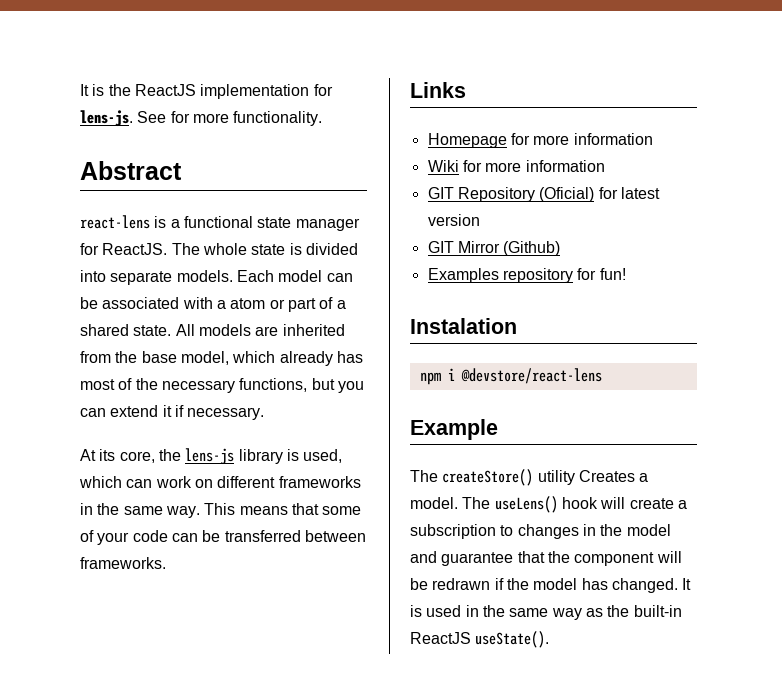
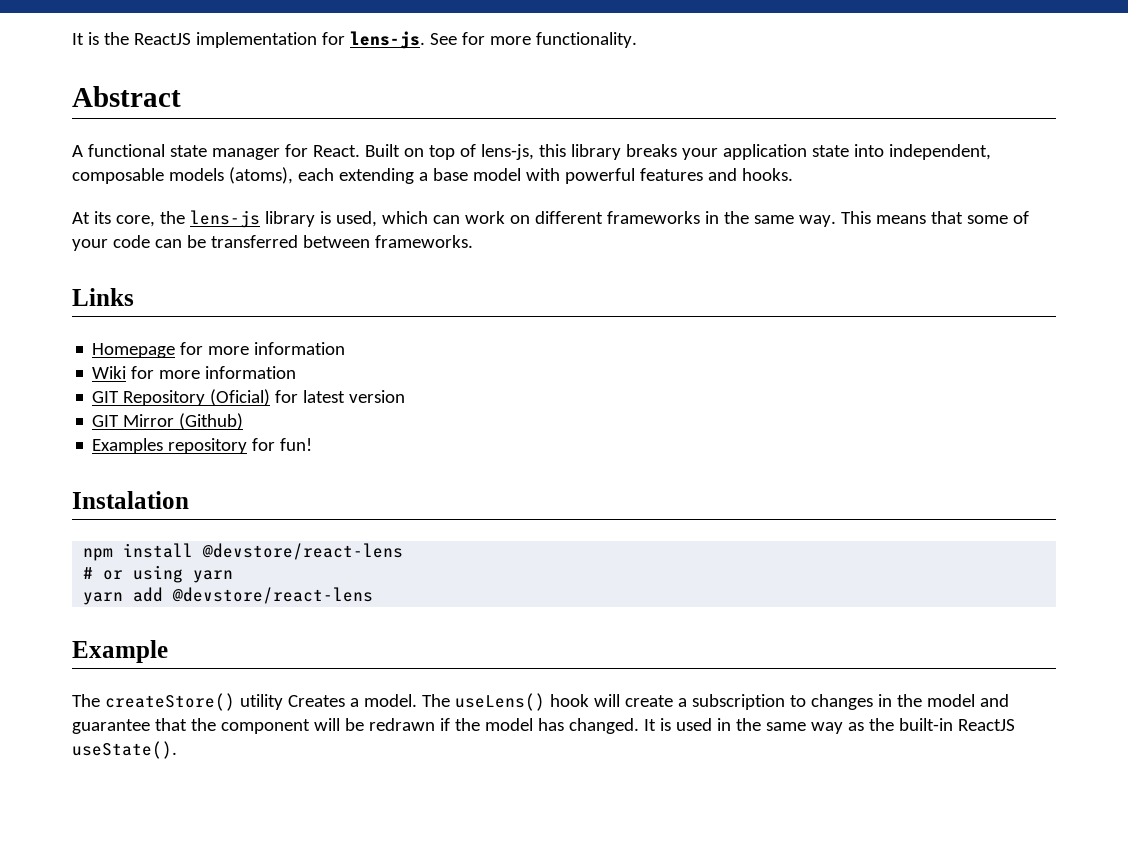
[80,215,180,229] react-lens is a -> [72,145,83,157] A
[102,243,358,255] [80,270,353,285] [80,297,346,312] [80,324,345,336] [80,351,363,366] [80,378,364,393] [80,405,265,420] ReactJS. The whole state is divided into separate models. Each model can be associated with a atom or part of a shared state. All models are inherited from the base model, which already has most of the necessary functions, but you can extend it if necessary. -> [312,144,991,160] [72,167,793,184] React. Built on top of lens‑js, this library breaks your application state into independent, composable models (atoms), each extending a base model with powerful features and hooks.
[447,368,455,381] i -> [123,543,404,560] [83,565,234,583] [83,587,164,605] install @devstore/react-lens // # or using yarn // yarn add

